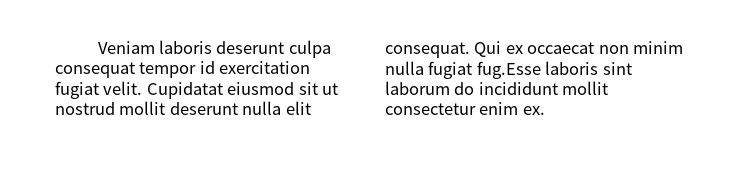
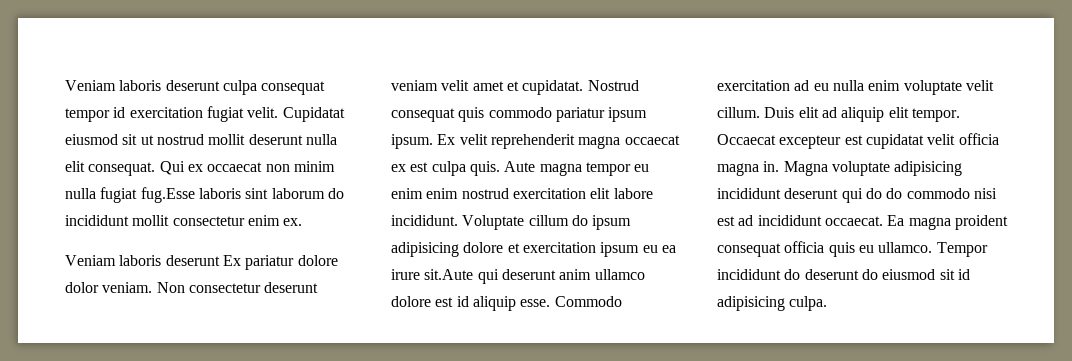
(545, 110) none -> [65,255,338,270] [65,282,319,293] [391,80,639,95] [391,107,648,122] [391,134,680,149] [391,161,650,176] [391,188,653,199] [391,215,632,230] [391,242,676,257] [391,269,645,284] [391,296,622,311] [717,80,994,95] [717,107,960,122] [717,133,999,149] [717,161,963,176] [717,188,997,203] [717,215,1008,230] [717,241,988,257] [717,269,970,280] [717,296,828,311] // Veniam laboris deserunt Ex pariatur dolore dolor veniam. Non consectetur deserunt veniam velit amet et cupidatat. Nostrud consequat quis commodo pariatur ipsum ipsum. Ex velit reprehenderit magna occaecat ex est culpa quis. Aute magna tempor eu enim enim nostrud exercitation elit labore incididunt. Voluptate cillum do ipsum adipisicing dolore et exercitation ipsum eu ea irure sit.Aute qui deserunt anim ullamco dolore est id aliquip esse. Commodo exercitation ad eu nulla enim voluptate velit cillum. Duis elit ad aliquip elit tempor. Occaecat excepteur est cupidatat velit officia magna in. Magna voluptate adipisicing incididunt deserunt qui do do commodo nisi est ad incididunt occaecat. Ea magna proident consequat officia quis eu ullamco. Tempor incididunt do deserunt do eiusmod sit id adipisicing culpa.

